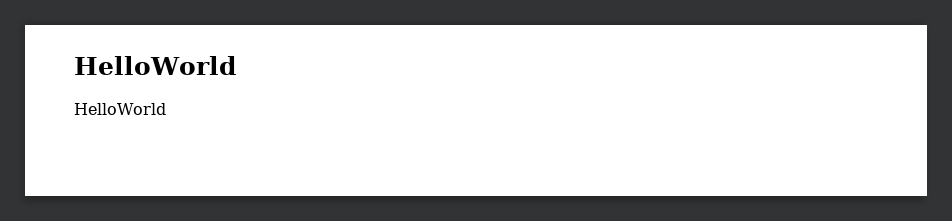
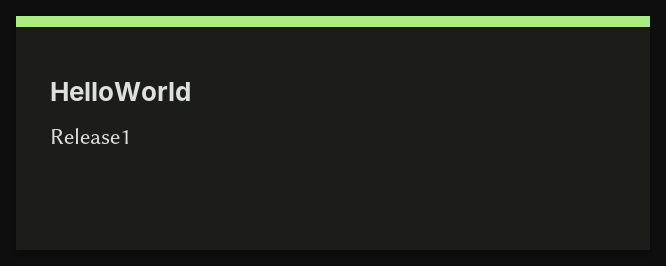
[74,103,166,115] HelloWorld -> [50,128,131,144] Release1

